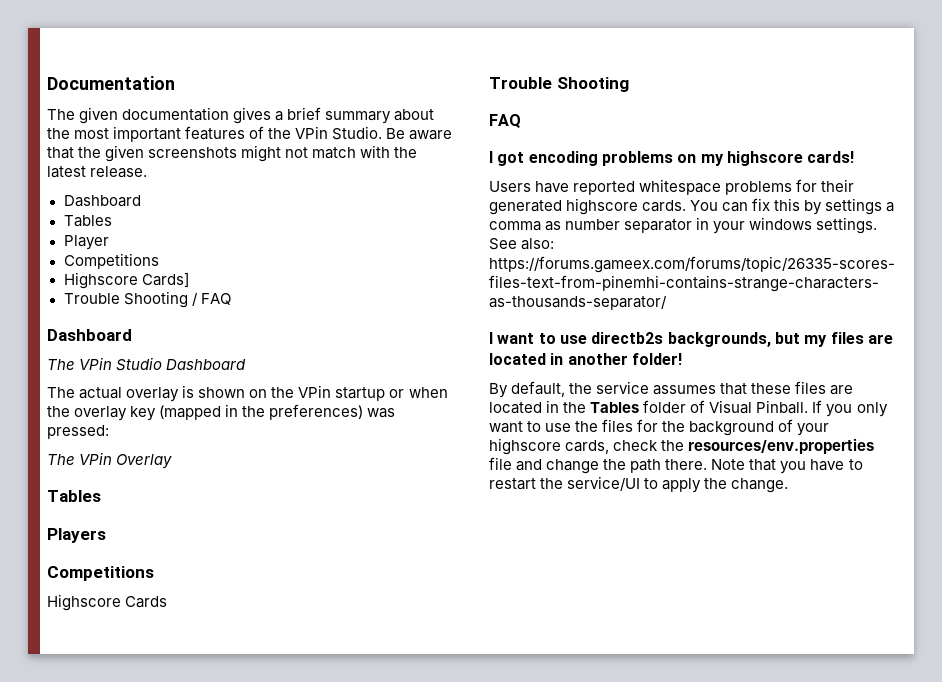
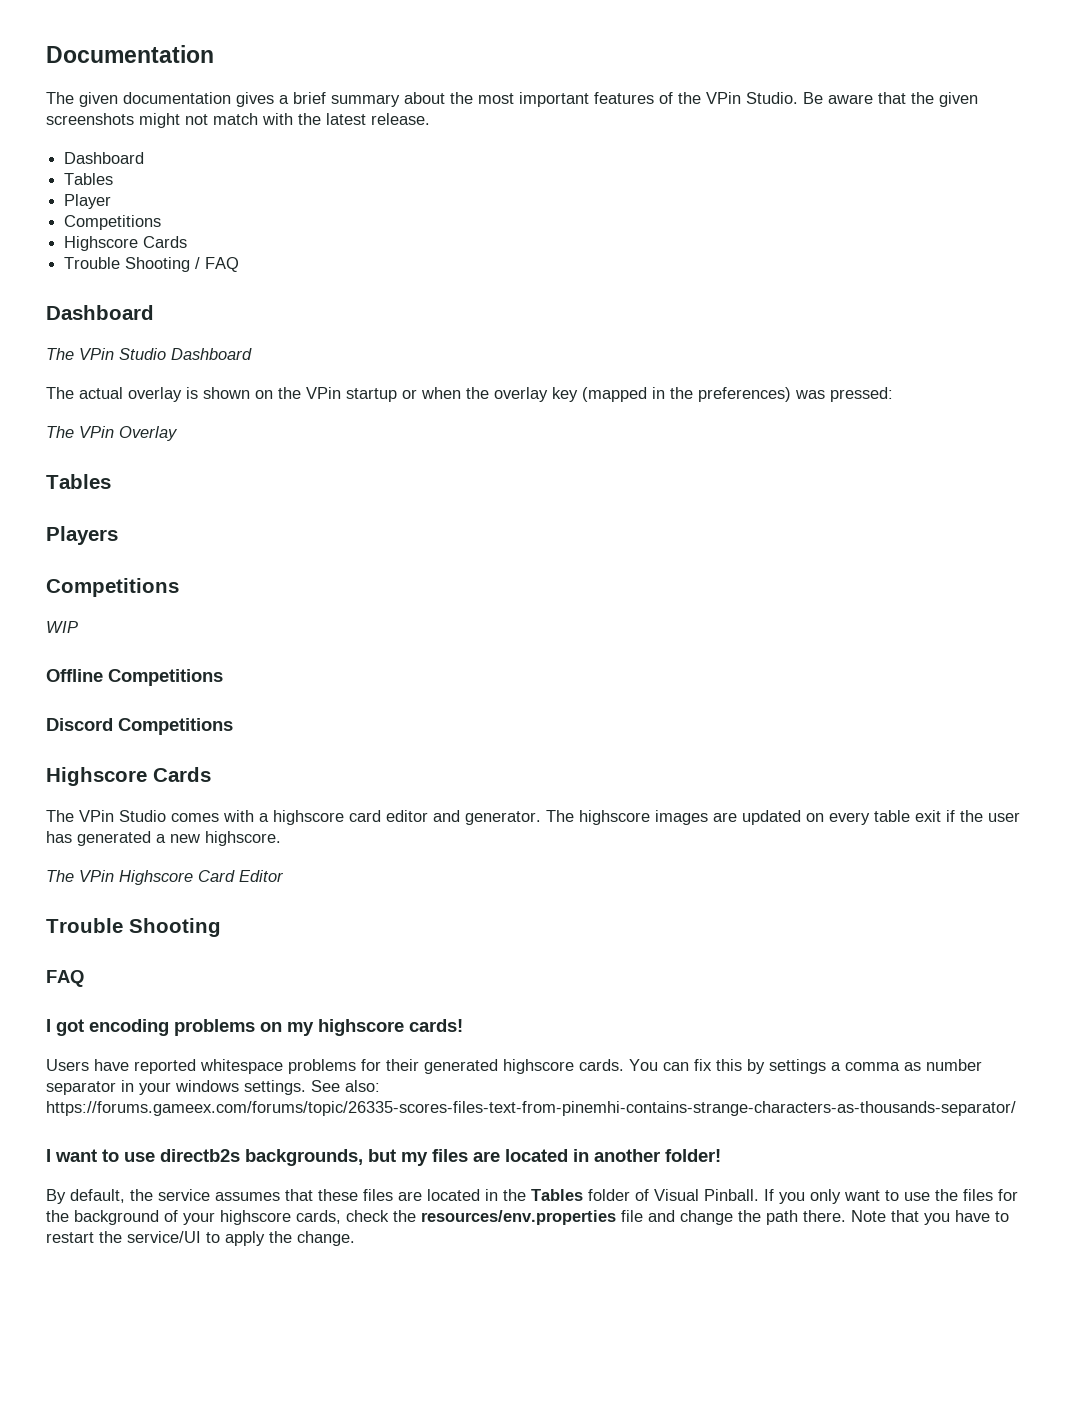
[141,273,189,287] Cards] -> [143,236,188,248] Cards
[47,594,168,611] Highscore Cards -> [46,621,78,633] [46,669,223,686] [46,718,233,735] [46,767,211,786] [46,810,1020,825] [46,831,281,846] [46,870,284,885] WIP // Offline Competitions // Discord Competitions // Highscore Cards // The VPin Studio comes with a highscore card editor and generator. The highscore images are updated on every table exit if the user has generated a new highscore. // The VPin Highscore Card Editor

